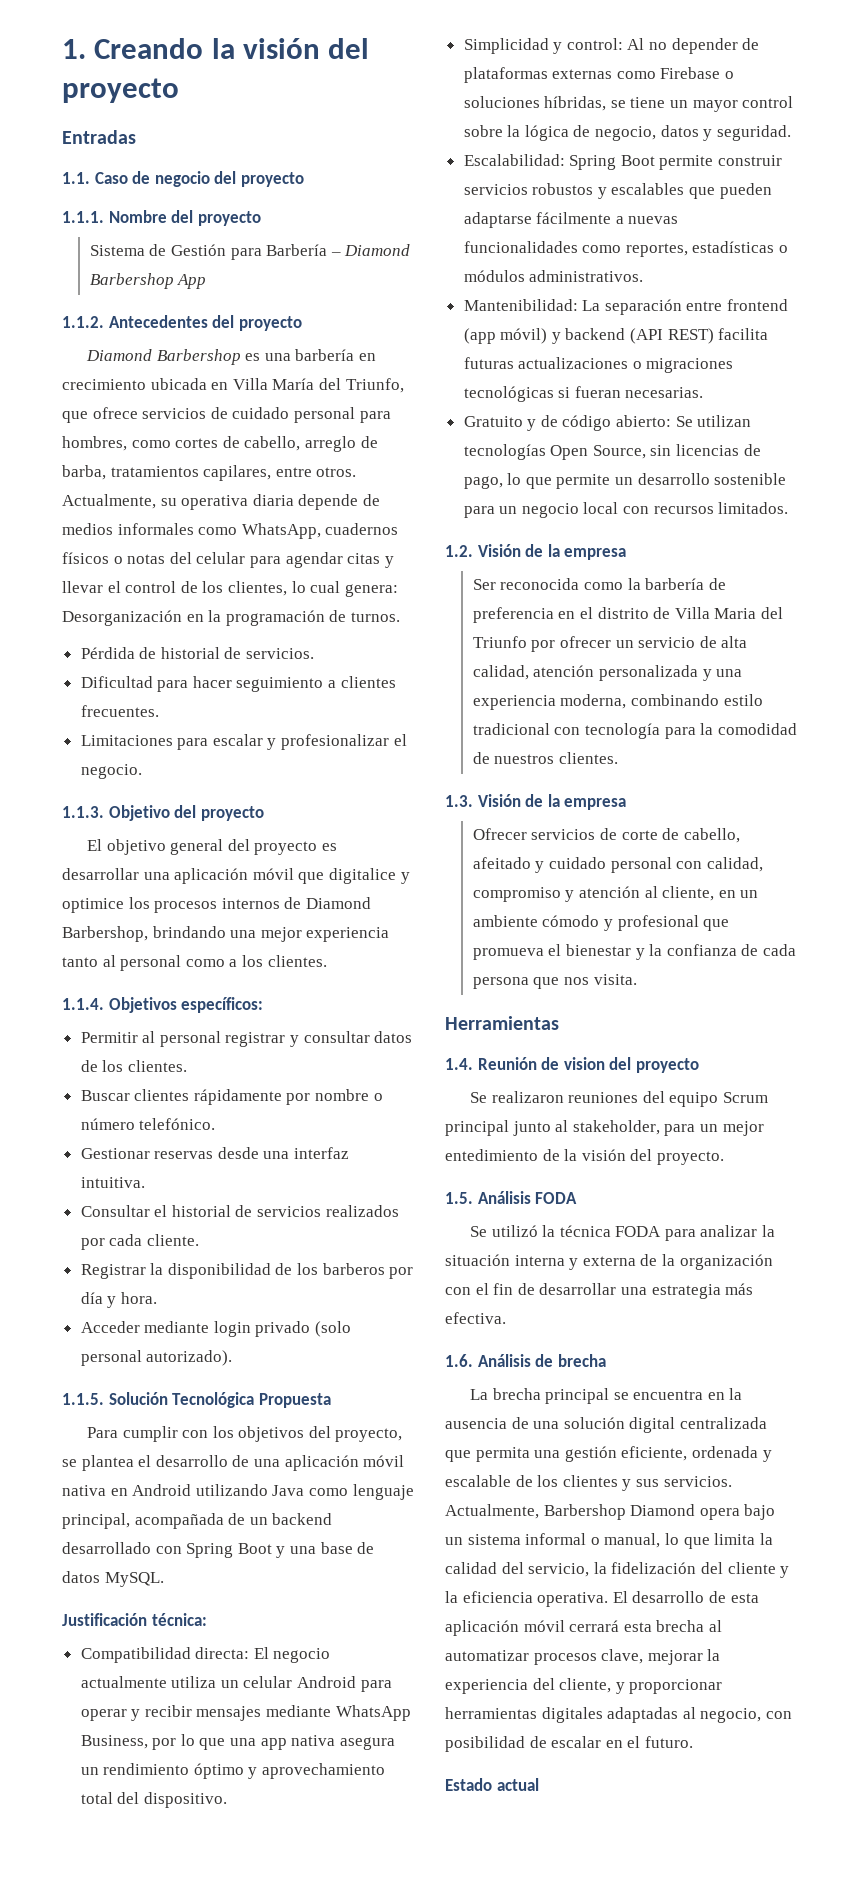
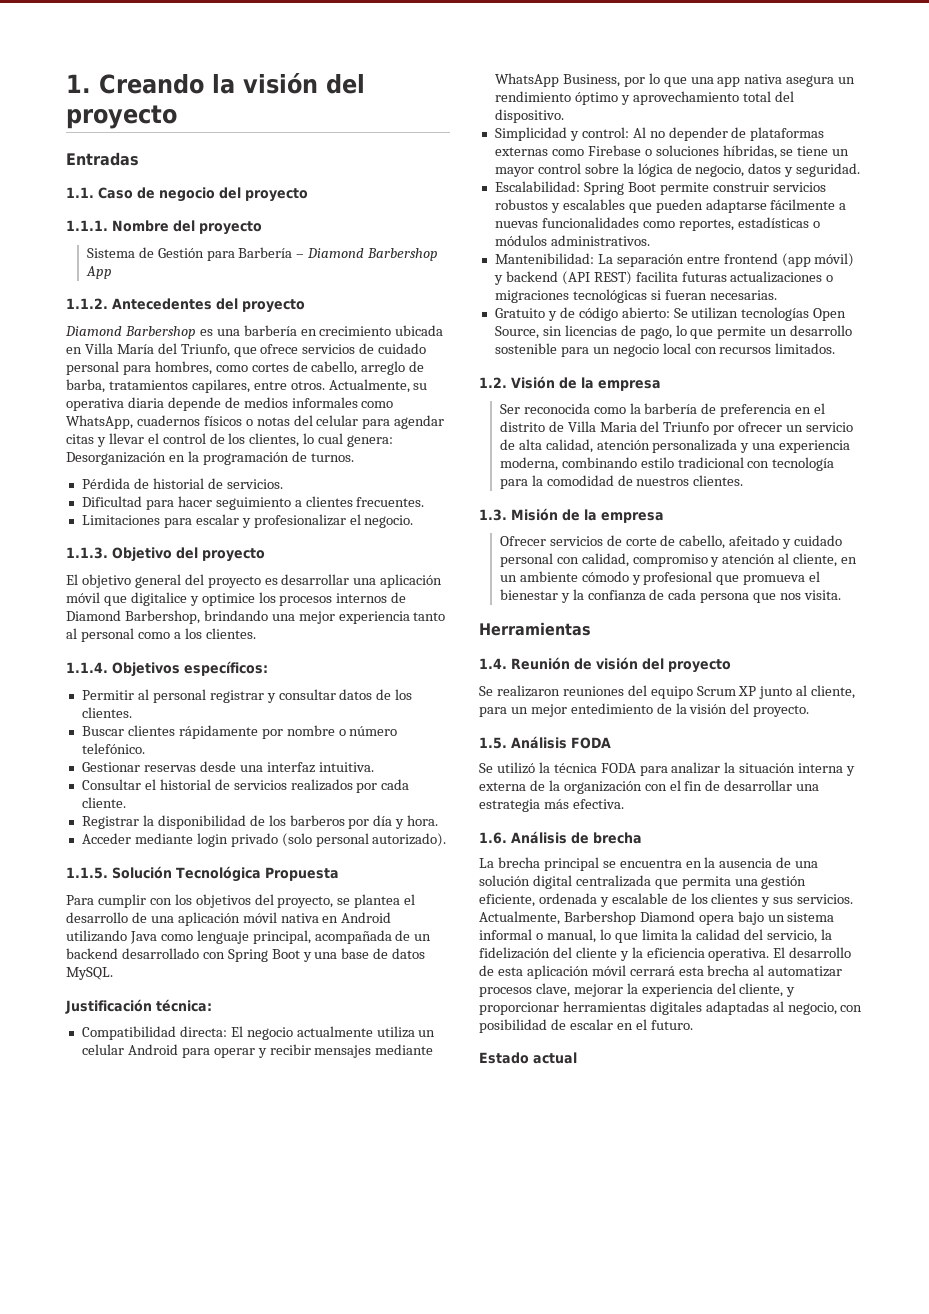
[477,794,521,807] Visión -> [511,508,558,521] Misión
[563,1057,605,1070] vision -> [596,657,638,670] visión
[445,1120,509,1136] principal -> [738,686,757,696] XP
[572,1120,660,1135] stakeholder, -> [811,685,856,699] cliente,

